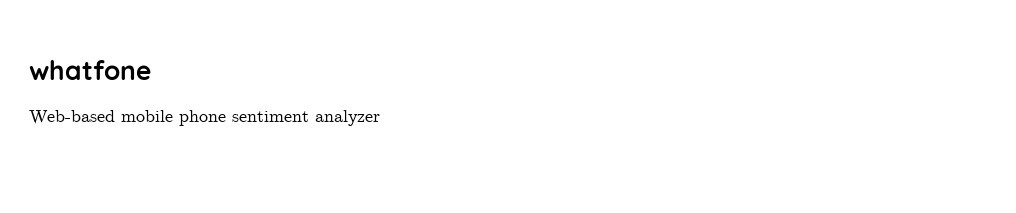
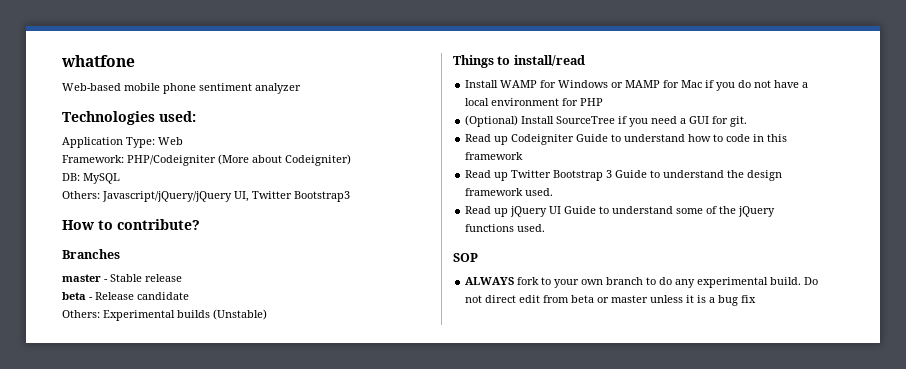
(380, 118) none -> [62,111,196,125] [62,137,183,148] [62,154,351,166] [62,173,120,184] [62,191,350,202] [62,219,200,230] [62,249,120,259] [62,274,182,282] [62,292,189,300] [62,309,267,321] [453,55,585,68] [465,80,809,91] [465,98,604,106] [465,115,748,127] [465,134,788,145] [465,152,524,160] [465,170,783,181] [465,188,554,196] [465,206,776,217] [465,224,546,232] [453,253,478,262] [465,277,819,288] [465,295,757,306] // Technologies used: // Application Type: Web // Framework: PHP/Codeigniter (More about Codeigniter) // DB: MySQL // Others: Javascript/jQuery/jQuery UI, Twitter Bootstrap3 // How to contribute? // Branches // master - Stable release // beta - Release candidate // Others: Experimental builds (Unstable) // Things to install/read // Install WAMP for Windows or MAMP for Mac if you do not have a local environment for PHP // (Optional) Install SourceTree if you need a GUI for git. // Read up Codeigniter Guide to understand how to code in this framework // Read up Twitter Bootstrap 3 Guide to understand the design framework used. // Read up jQuery UI Guide to understand some of the jQuery functions used. // SOP // ALWAYS fork to your own branch to do any experimental build. Do not direct edit from beta or master unless it is a bug fix

